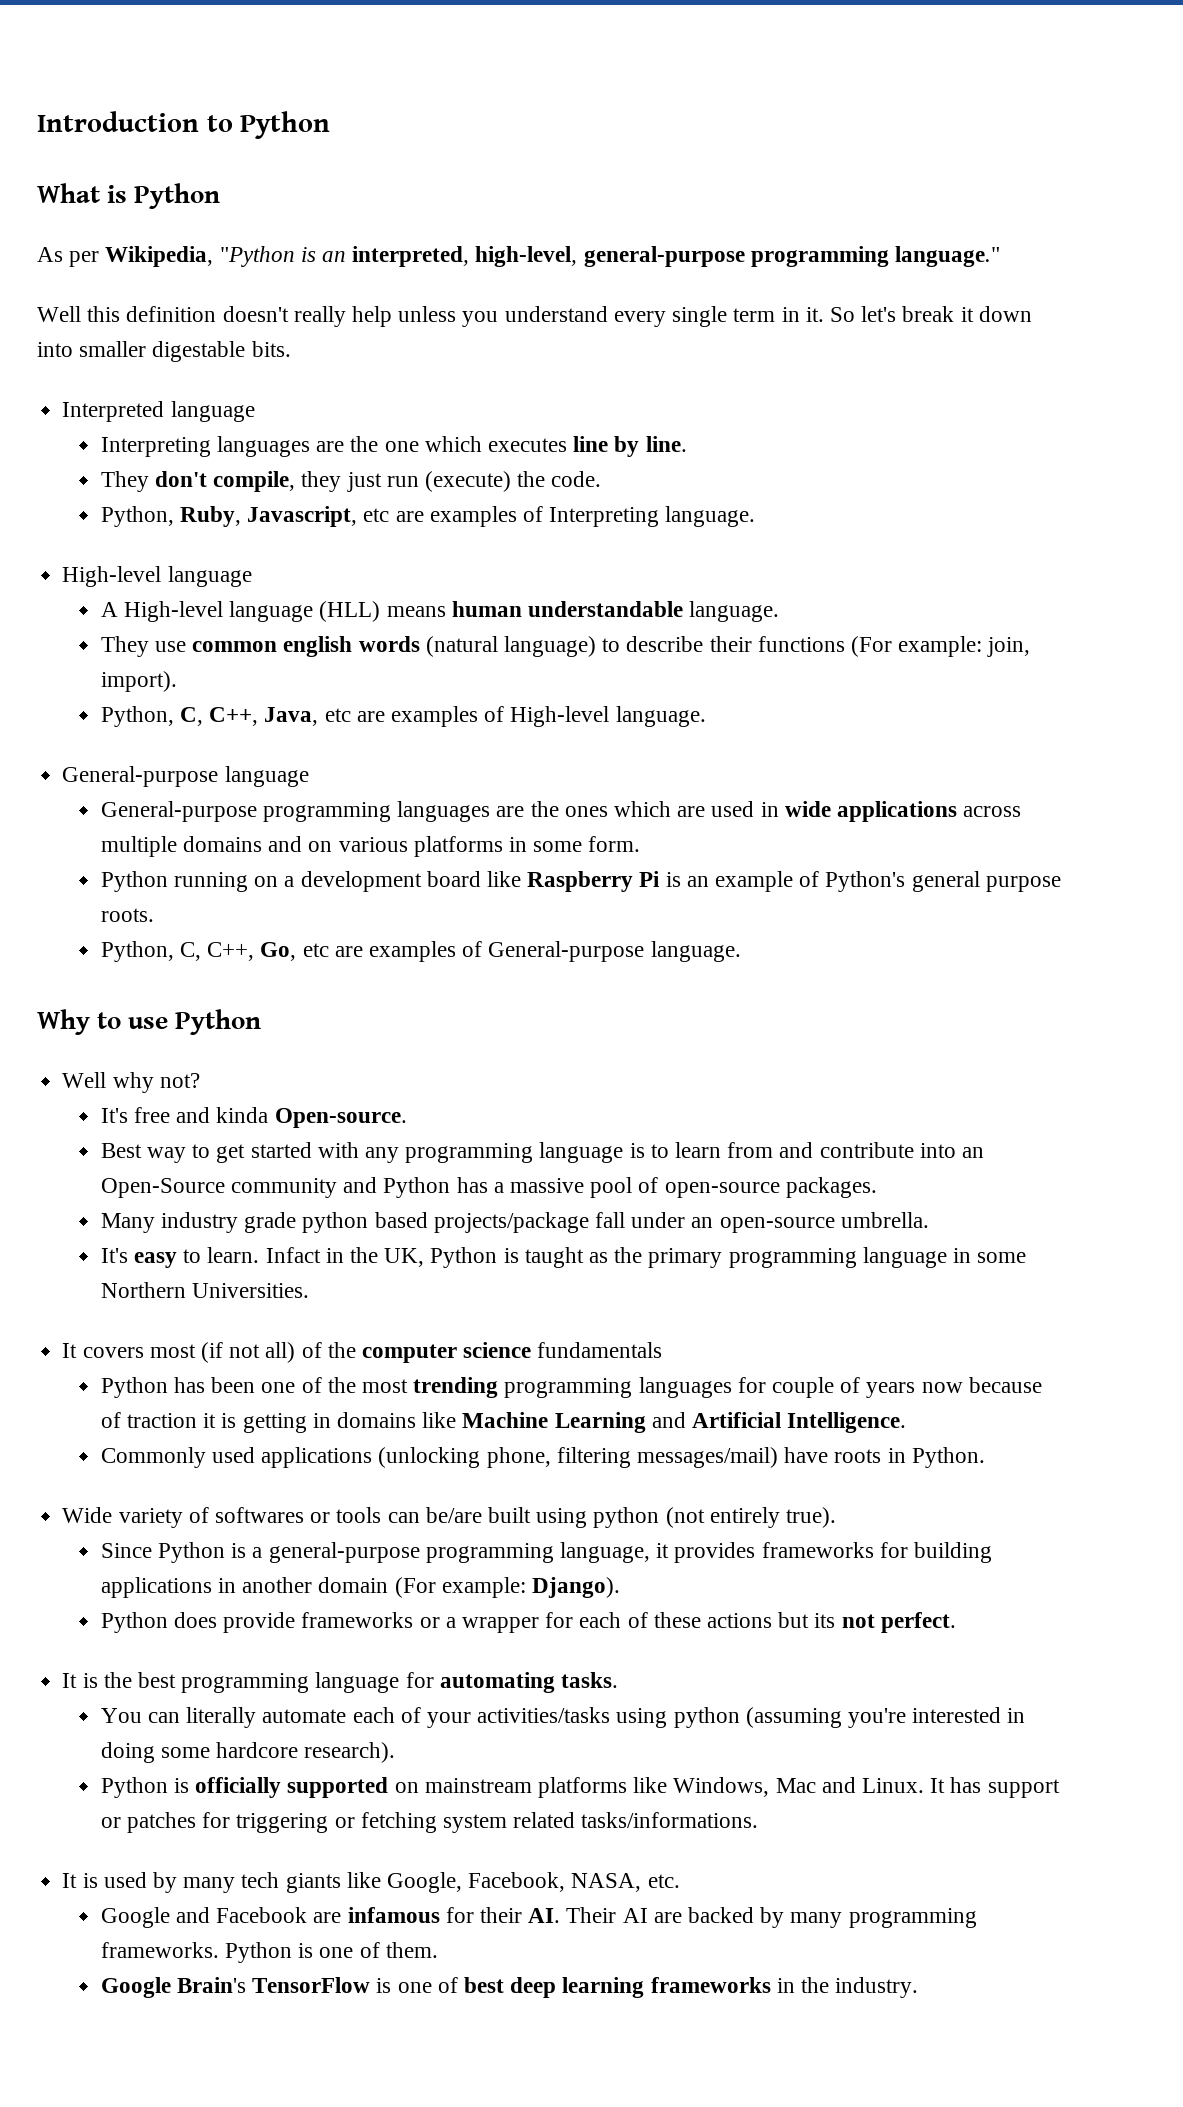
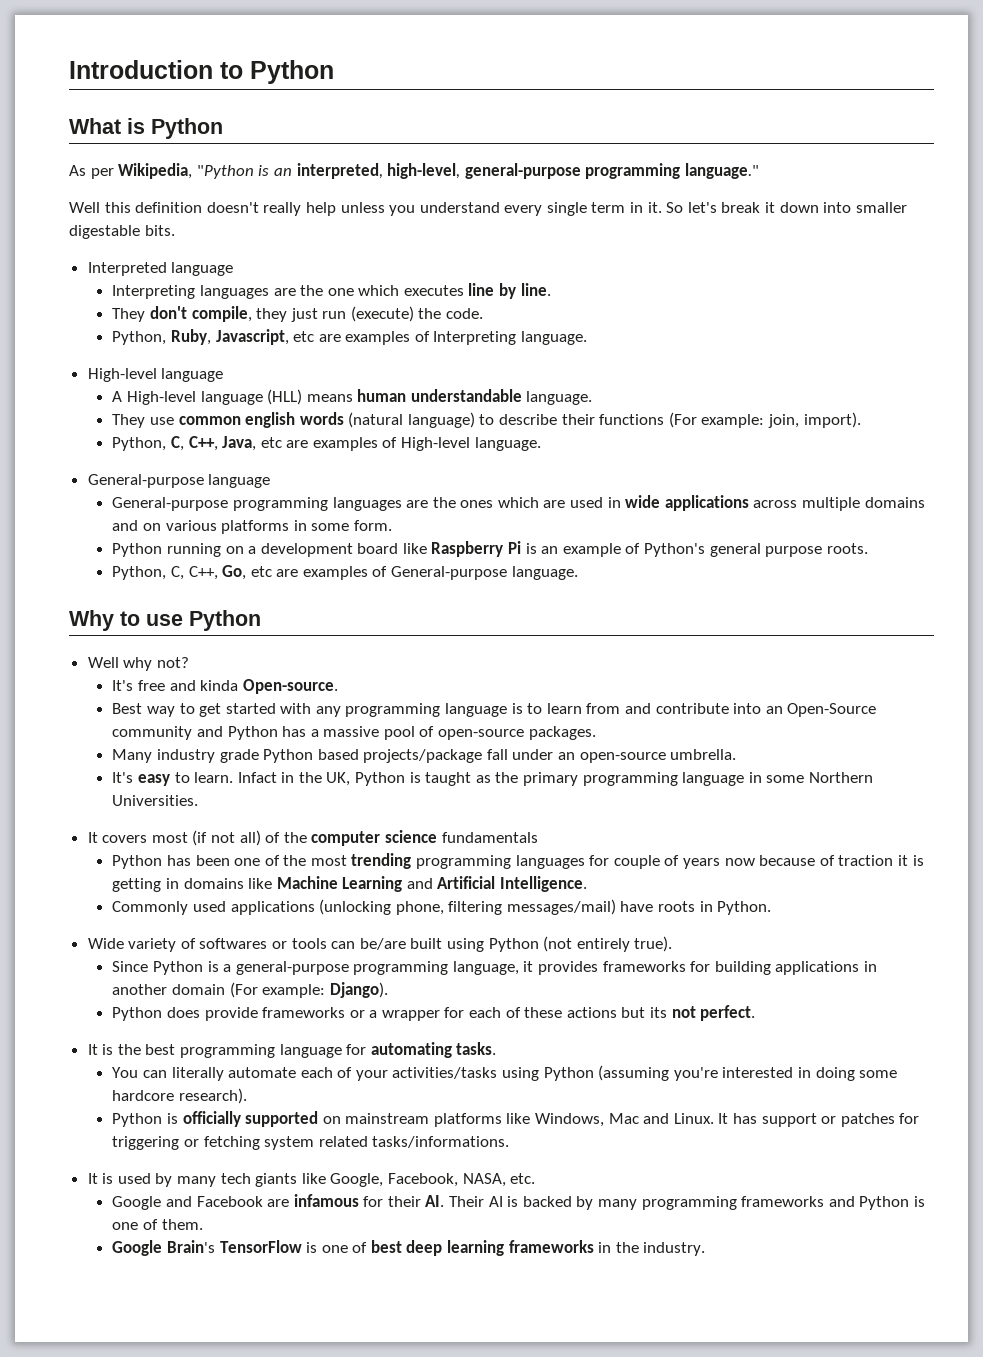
[302,1212,369,1233] python -> [263,749,314,763] Python
[593,1507,660,1528] python -> [488,938,539,952] Python
[673,1707,740,1728] python -> [543,1067,594,1081] Python
[653,1912,682,1923] are -> [507,1196,519,1207] is
[100,1942,219,1958] frameworks. -> [741,1196,855,1207] frameworks and

